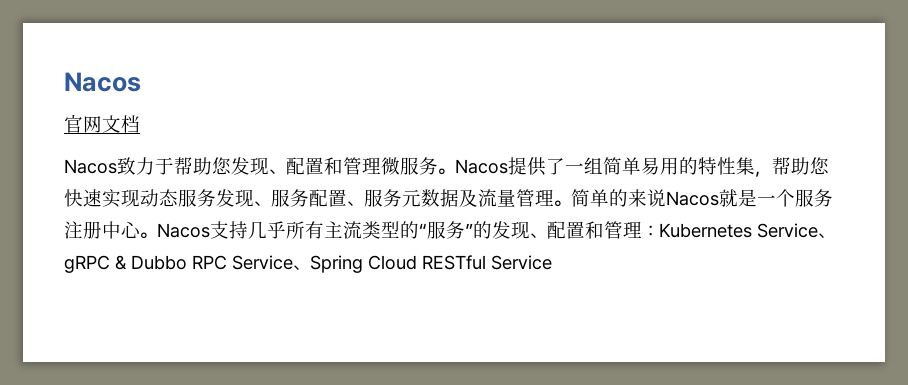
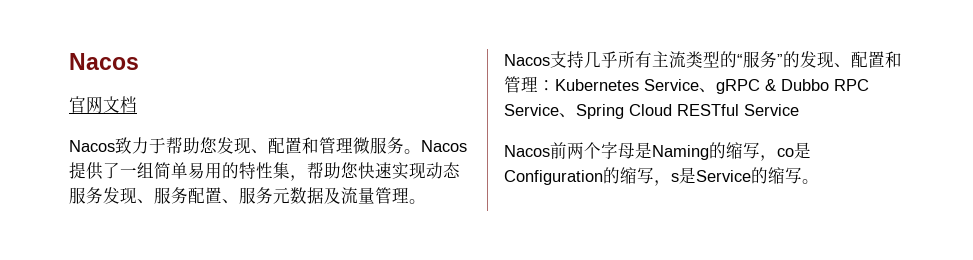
[571,189,833,207] [64,221,157,239] 简单的来说Nacos就是一个服务注册中心。 -> (426, 201) none
(552, 262) none -> [504,142,811,161] [504,167,819,186] // Nacos前两个字母是Naming的缩写，co是Configuration的缩写，s是Service的缩写。

